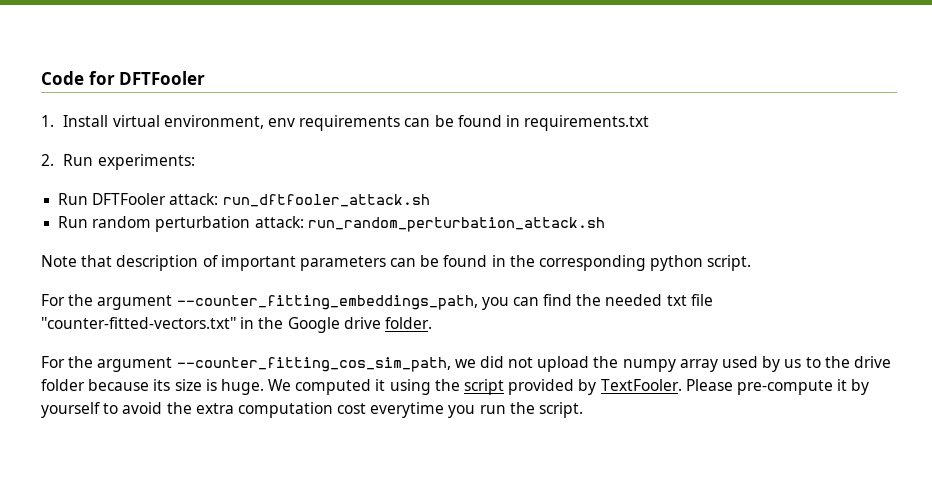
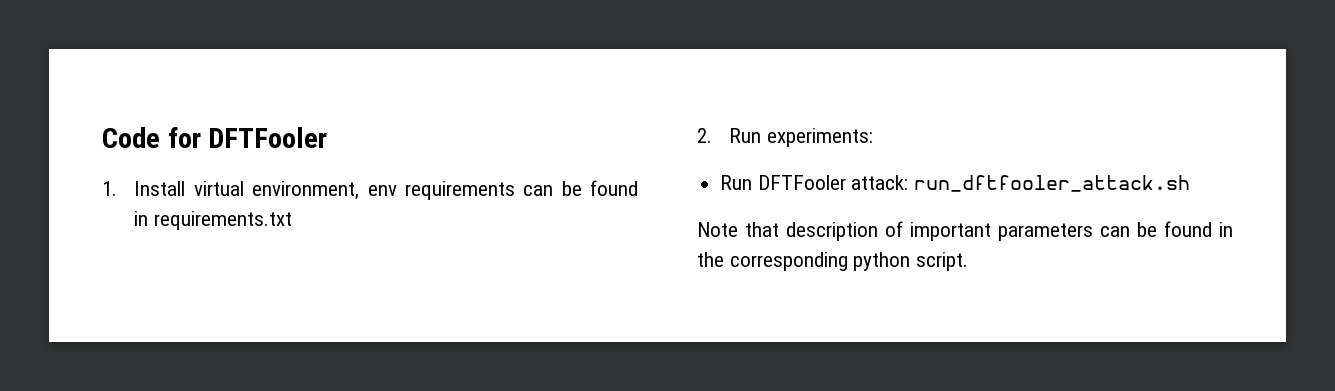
[58,216,605,232] // Run random perturbation attack: run_random_perturbation_attack.sh -> (1191, 183) none
[41,294,713,310] [41,317,432,333] [41,356,891,372] [41,379,870,395] [41,402,584,418] // For the argument --counter_fitting_embeddings_path, you can find the needed txt file ''counter-fitted-vectors.txt'' in the Google drive folder. // For the argument --counter_fitting_cos_sim_path, we did not upload the numpy array used by us to the drive folder because its size is huge. We computed it using the script provided by TextFooler. Please pre-compute it by yourself to avoid the extra computation cost everytime you run the script. -> (969, 261) none

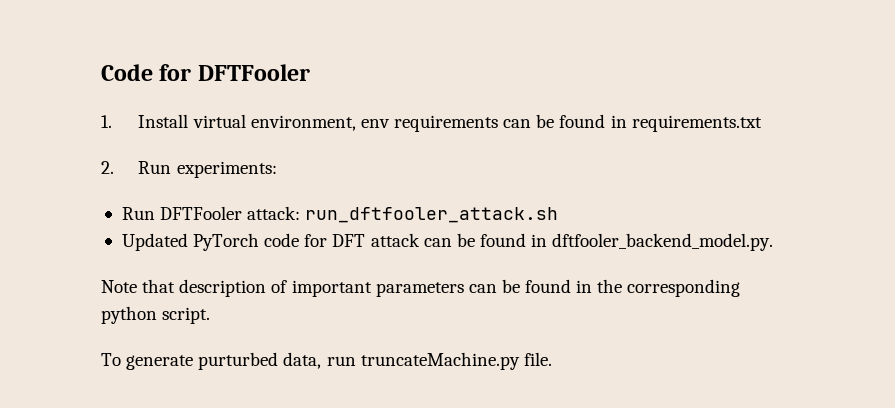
(1191, 183) none -> [121,233,774,251] // Updated PyTorch code for DFT attack can be found in dftfooler_backend_model.py.
(969, 261) none -> [101,352,552,370] // To generate purturbed data, run truncateMachine.py file.

